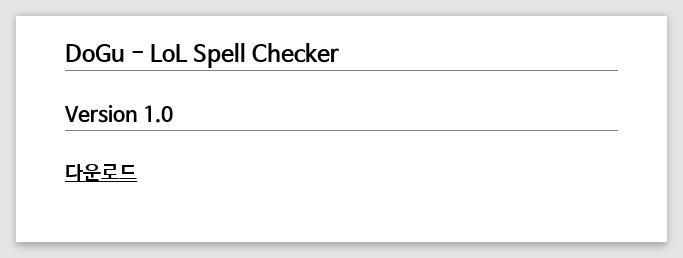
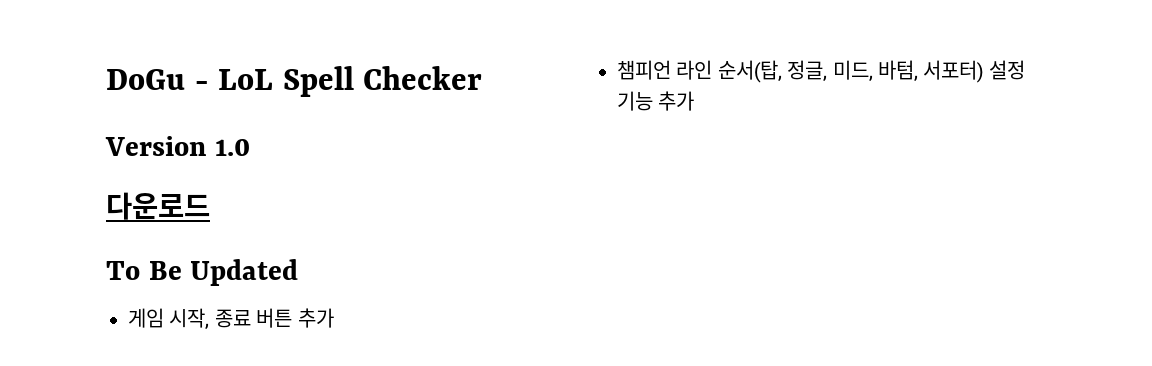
(137, 172) none -> [106,259,299,286] [128,308,334,330] [617,60,1025,83] [617,91,695,111] // To Be Updated // 게임 시작, 종료 버튼 추가 // 챔피언 라인 순서(탑, 정글, 미드, 바텀, 서포터) 설정 기능 추가

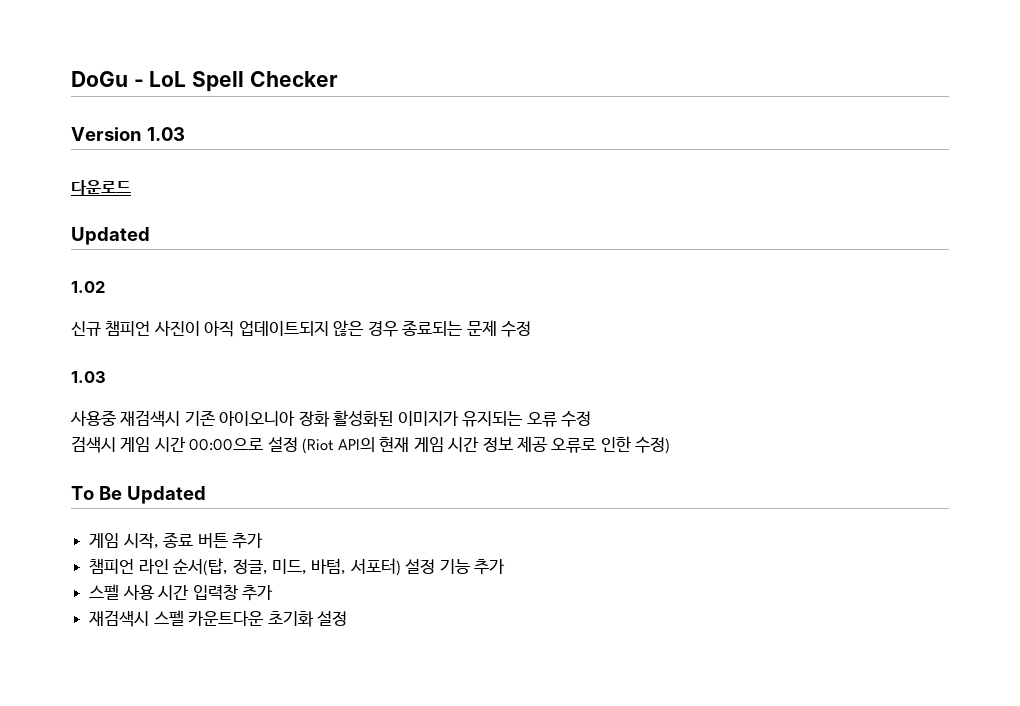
[214,139,250,156] 1.0 -> [146,127,185,141] 1.03
(210, 206) none -> [71,227,150,245] [71,281,105,293] [71,320,532,337] [71,371,106,383] [70,410,592,427] [71,436,671,454] // Updated // 1.02 // 신규 챔피언 사진이 아직 업데이트되지 않은 경우 종료되는 문제 수정 // 1.03 // 사용중 재검색시 기존 아이오니아 장화 활성화된 이미지가 유지되는 오류 수정 // 검색시 게임 시간 00:00으로 설정 (Riot API의 현재 게임 시간 정보 제공 오류로 인한 수정)
(695, 101) none -> [89,584,273,601] [89,610,347,627] // 스펠 사용 시간 입력창 추가 // 재검색시 스펠 카운트다운 초기화 설정

